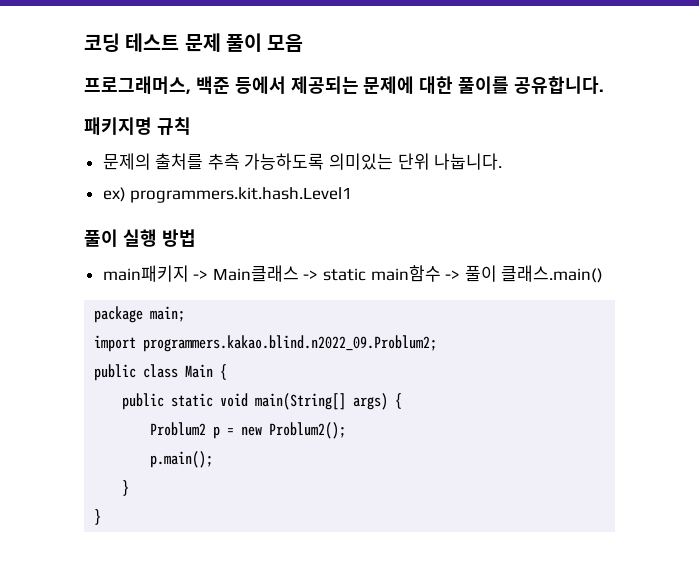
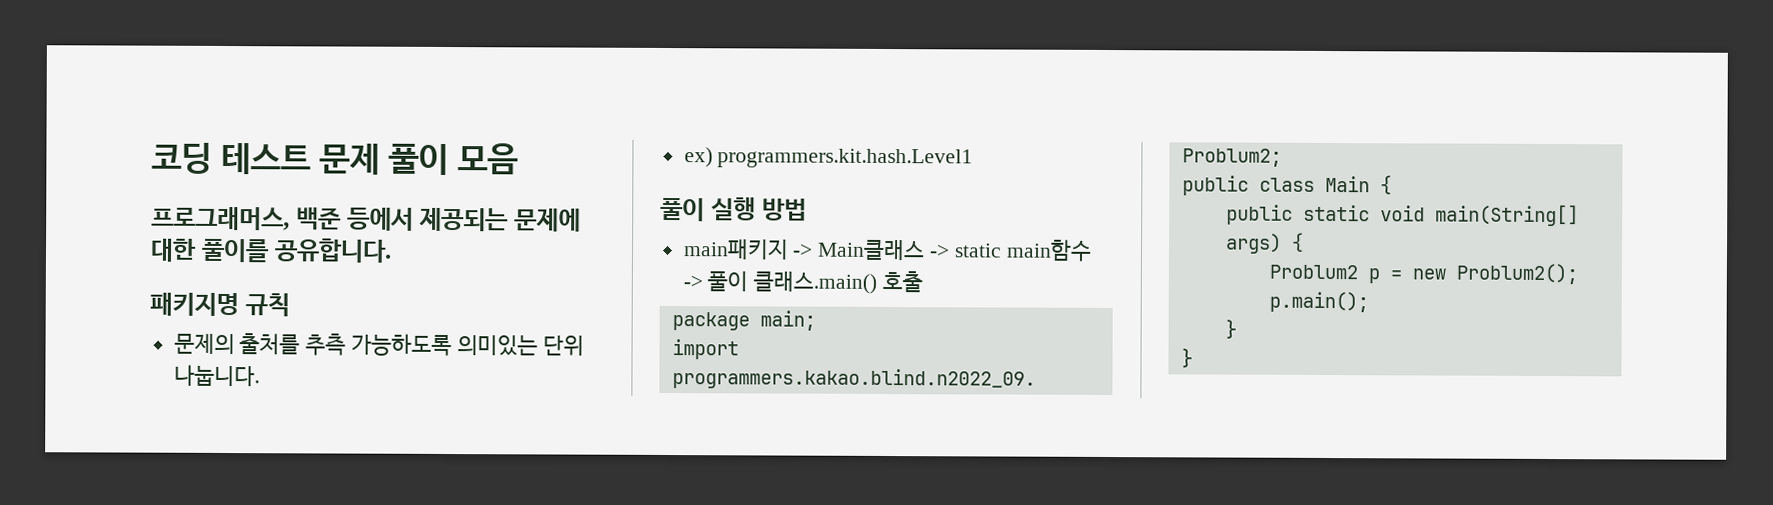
(604, 274) none -> [882,270,924,293] 호출

